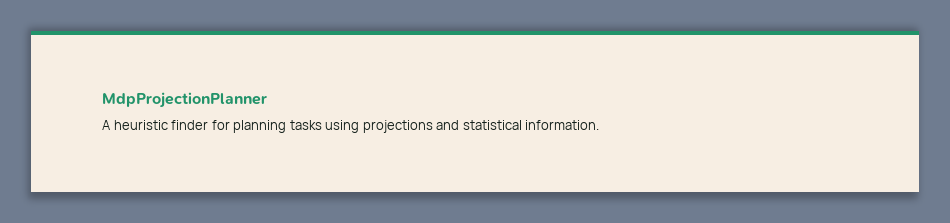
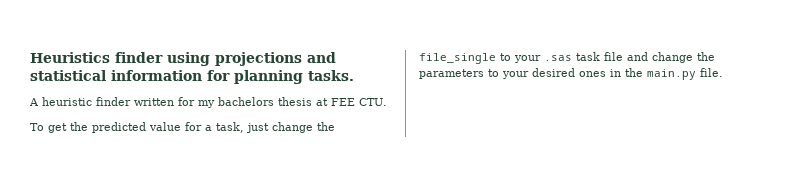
[102,92,267,108] [102,120,600,133] MdpProjectionPlanner // A heuristic finder for planning tasks using projections and statistical information. -> [30,52,336,66] [30,70,354,84] [29,97,387,108] [30,122,335,133] [419,52,715,64] [419,68,723,80] Heuristics finder using projections and statistical information for planning tasks. // A heuristic finder written for my bachelors thesis at FEE CTU. // To get the predicted value for a task, just change the file_single to your .sas task file and change the parameters to your desired ones in the main.py file.

